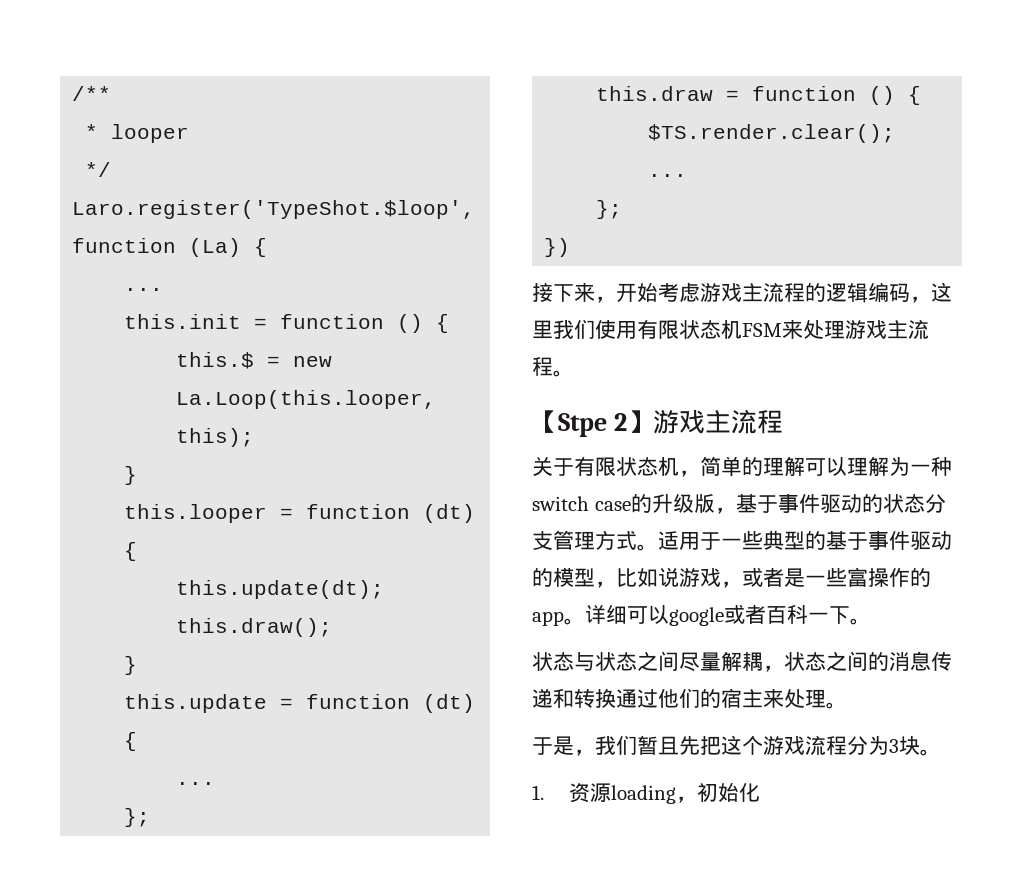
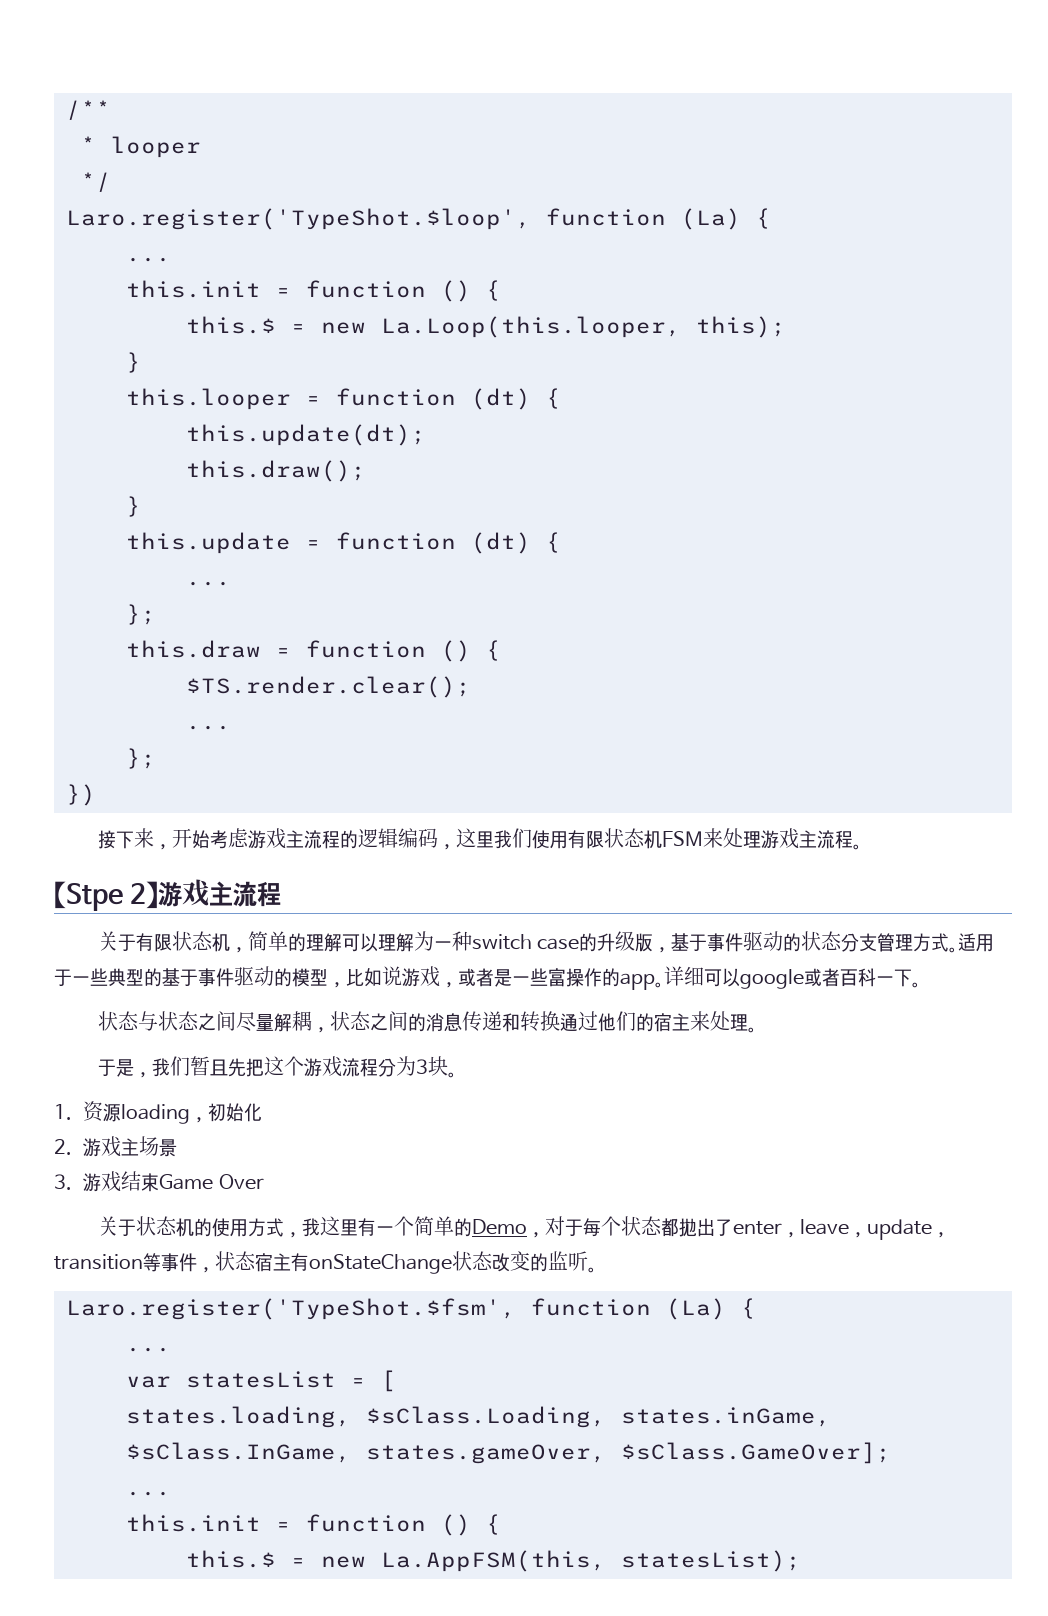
(761, 792) none -> [54,1136,178,1157] [54,1171,264,1192] [97,1216,950,1240] [54,1251,597,1274] [66,1298,756,1320] [126,1347,171,1352] [126,1370,396,1392] [126,1406,831,1428] [126,1442,891,1464] [126,1491,171,1496] [126,1514,501,1536] [186,1550,801,1572] // 2.游戏主场景 // 3.游戏结束Game Over // 关于状态机的使用方式，我这里有一个简单的Demo，对于每个状态都抛出了enter，leave，update，transition等事件，状态宿主有onStateChange状态改变的监听。 // Laro.register('TypeShot.$fsm', function (La) { // ... // var statesList = [ // states.loading, $sClass.Loading, states.inGame, $sClass.InGame, states.gameOver, $sClass.GameOver]; // ... // this.init = function () { // this.$ = new La.AppFSM(this, statesList);

